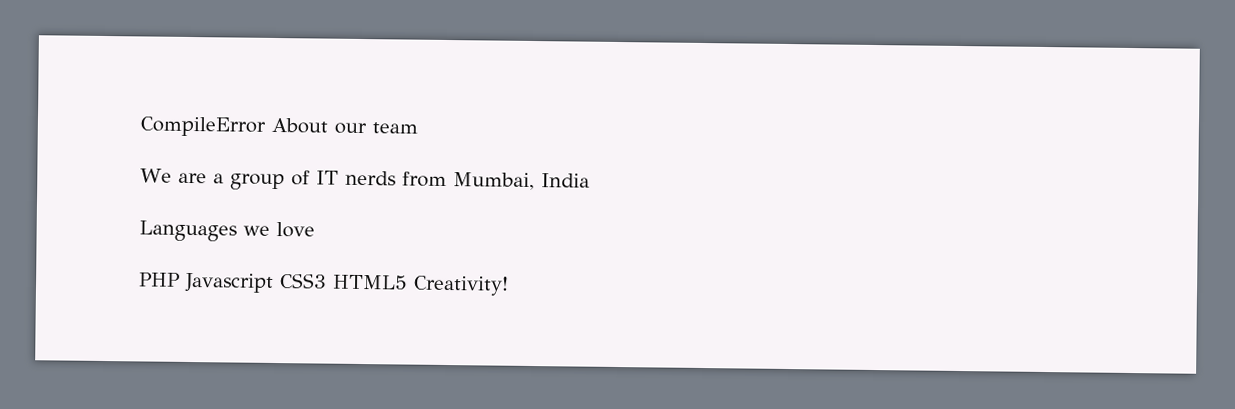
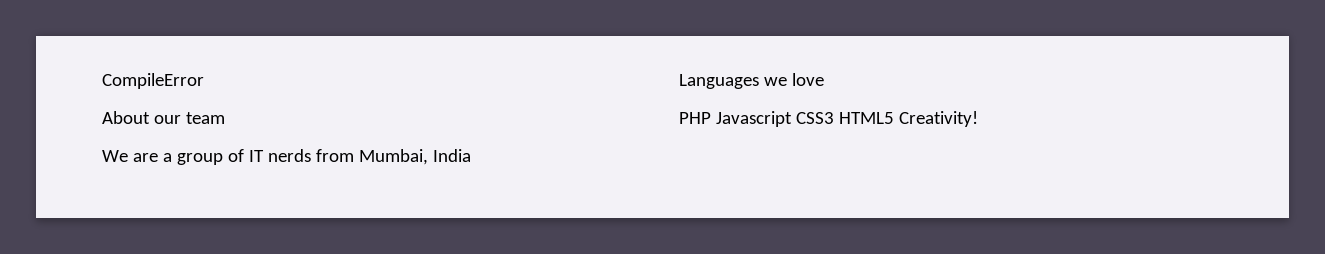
(266, 126) none -> (204, 81) //

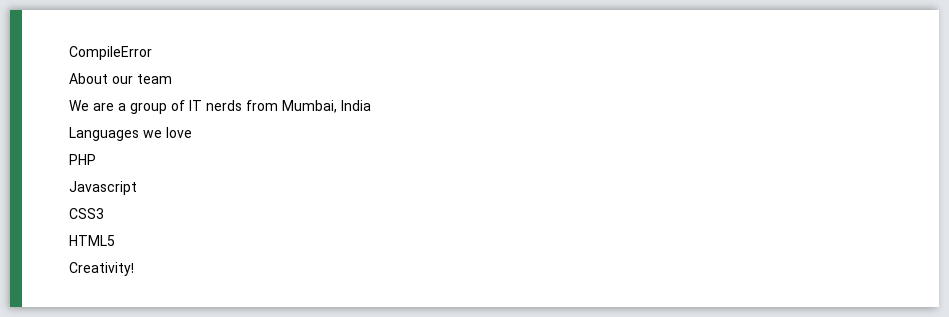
(711, 118) none -> (96, 159) //
(792, 119) none -> (137, 188) //
(834, 118) none -> (104, 213) //
(894, 118) none -> (115, 240) //

